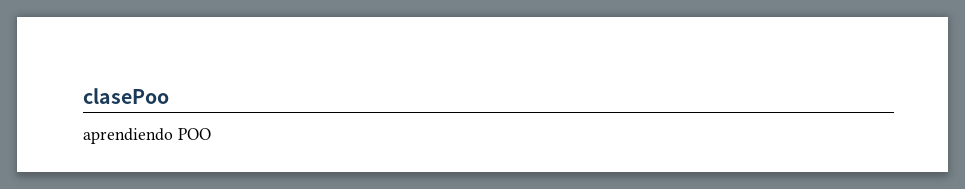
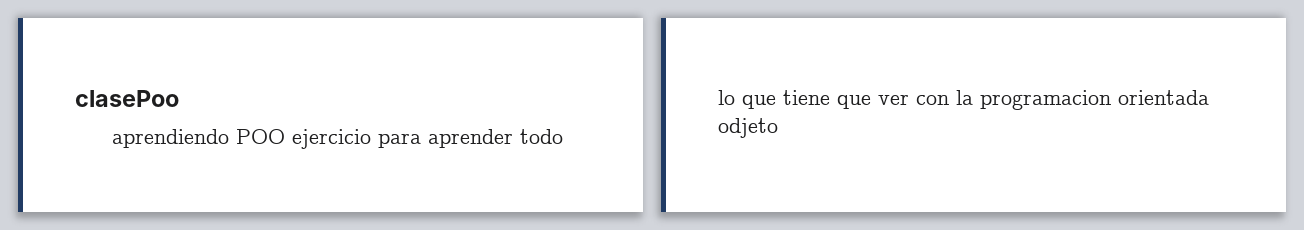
(211, 134) none -> [291,129,563,149] [718,90,1209,110] [718,118,778,138] ejercicio para aprender todo lo que tiene que ver con la programacion orientada odjeto

